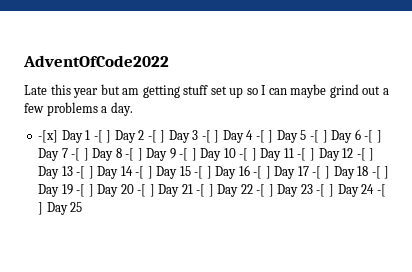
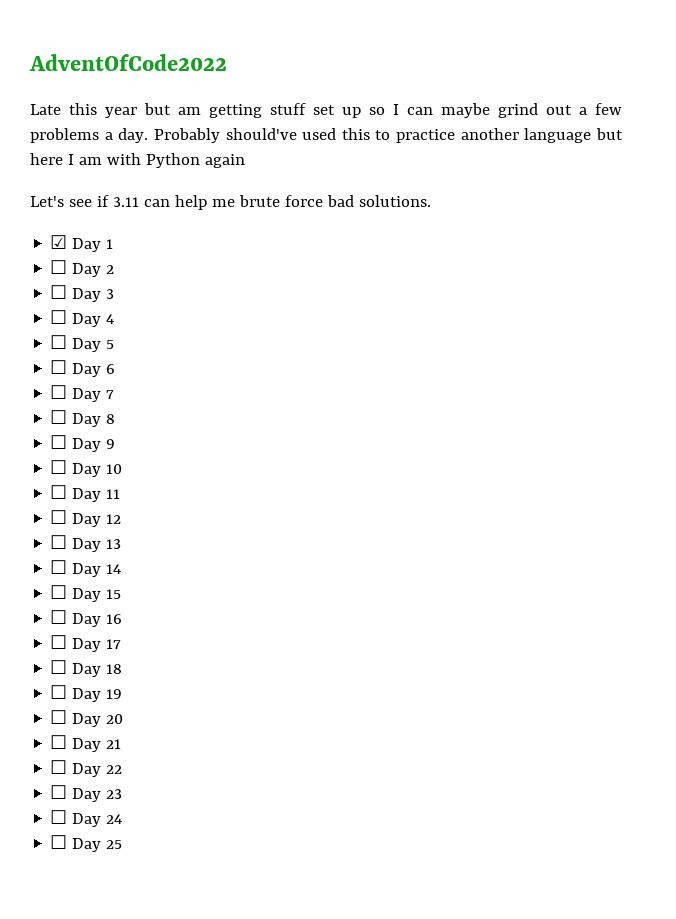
[38,130,59,143] // -[x] -> [153,128,623,143] [30,153,245,168] [30,195,431,210] [50,235,68,249] Probably should've used this to practice another language but here I am with Python again // Let's see if 3.11 can help me brute force bad solutions. // ☑
[93,130,112,143] -[ ] -> [50,260,68,274] // ☐
[147,130,166,143] -[ ] -> [50,285,68,299] // ☐
[201,130,220,143] -[ ] -> [50,310,68,324] // ☐
[255,130,274,143] -[ ] -> [50,335,68,349] // ☐
[309,130,328,143] -[ ] -> [50,360,68,374] // ☐
[364,130,382,143] -[ ] -> [50,385,68,399] // ☐
[71,148,89,161] -[ ] -> [50,410,68,424] // ☐
[125,148,143,161] -[ ] -> [50,435,68,449] // ☐
[179,148,197,161] -[ ] -> [50,460,68,474] // ☐
[239,148,257,161] -[ ] -> [50,485,68,499] // ☐
[297,148,315,161] -[ ] -> [50,510,68,524] // ☐
[356,148,375,161] -[ ] -> [50,535,68,549] // ☐
[76,166,94,179] -[ ] -> [50,560,68,574] // ☐
[135,166,153,179] -[ ] -> [50,585,68,599] // ☐
[194,166,212,179] -[ ] -> [50,610,68,624] // ☐
[253,166,271,179] -[ ] -> [50,635,68,649] // ☐
[312,166,330,179] -[ ] -> [50,660,68,674] // ☐
[371,166,390,179] -[ ] -> [50,685,68,699] // ☐
[76,184,94,197] -[ ] -> [50,710,68,724] // ☐
[137,184,155,197] -[ ] -> [50,735,68,749] // ☐
[196,184,214,197] -[ ] -> [50,760,68,774] // ☐
[256,184,274,197] -[ ] -> [50,785,68,799] // ☐
[316,184,334,197] -[ ] -> [50,810,68,824] // ☐
[376,184,386,197] [38,202,44,215] -[ ] -> [50,835,68,849] // ☐

